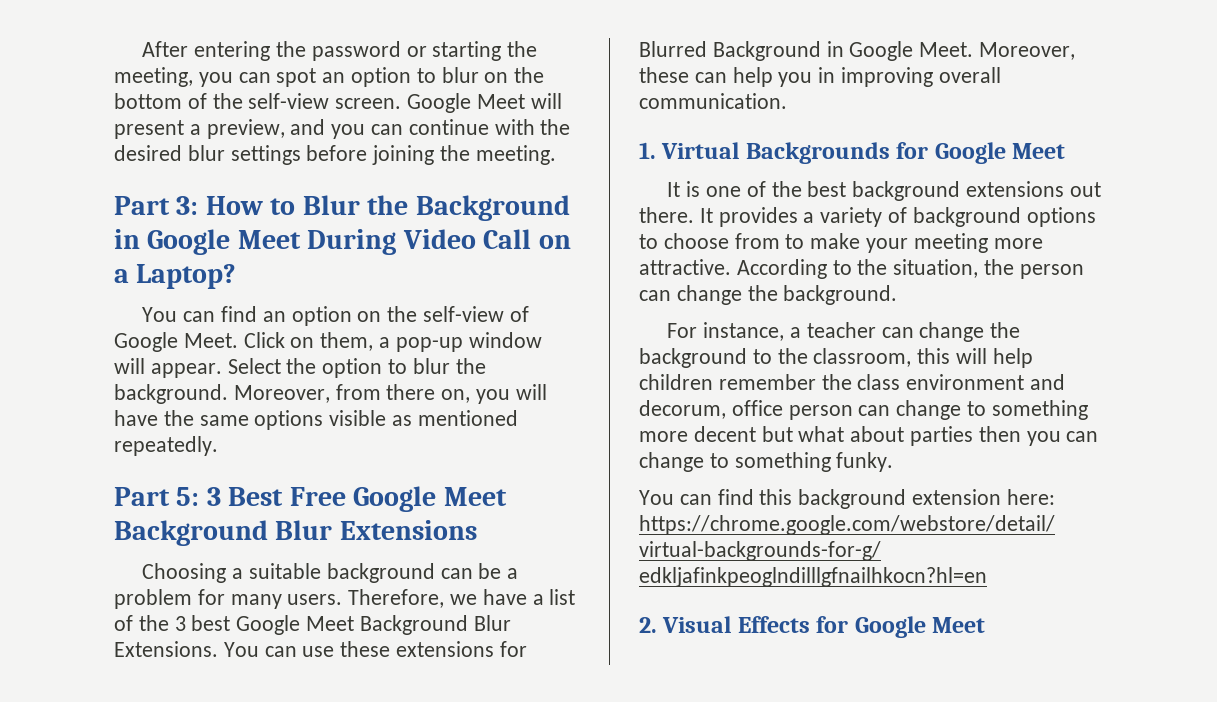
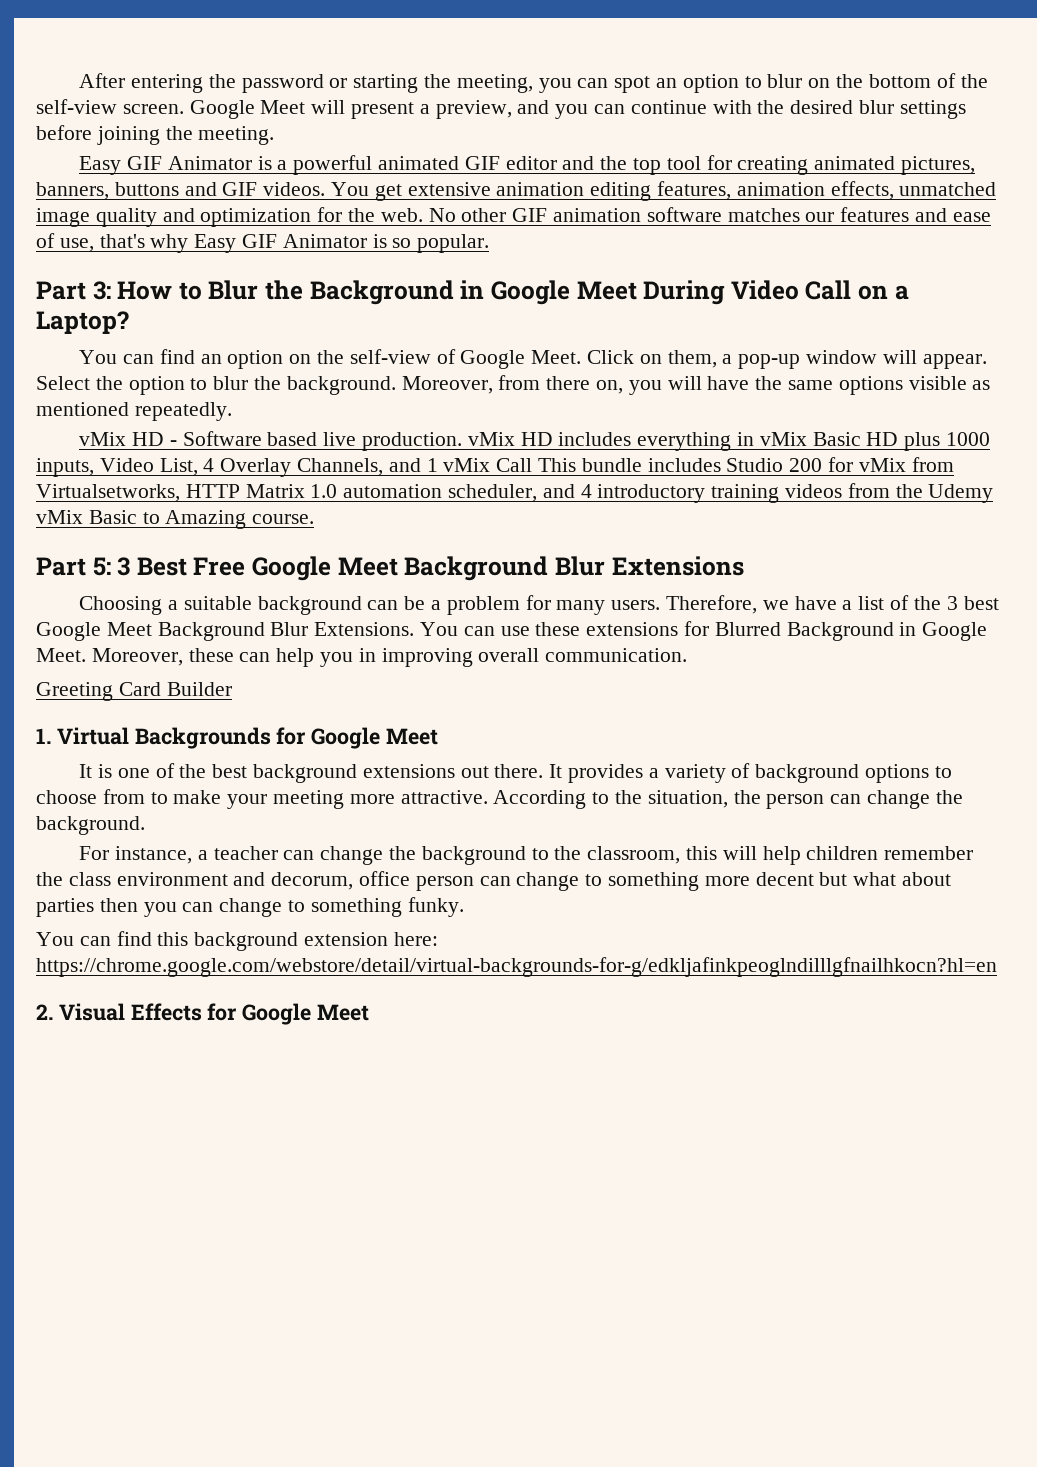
(556, 155) none -> [79,155,976,175] [36,181,997,201] [36,207,991,227] [36,233,490,253] // Easy GIF Animator is a powerful animated GIF editor and the top tool for creating animated pictures, banners, buttons and GIF videos. You get extensive animation editing features, animation effects, unmatched image quality and optimization for the web. No other GIF animation software matches our features and ease of use, that's why Easy GIF Animator is so popular.
(218, 446) none -> [79,431,991,451] [36,457,954,477] [36,483,994,503] [36,510,315,529] // vMix HD - Software based live production. vMix HD includes everything in vMix Basic HD plus 1000 inputs, Video List, 4 Overlay Channels, and 1 vMix Call This bundle includes Studio 200 for vMix from Virtualsetworks, HTTP Matrix 1.0 automation scheduler, and 4 introductory training videos from the Udemy vMix Basic to Amazing course.
(787, 101) none -> [36,682,232,701] // Greeting Card Builder

